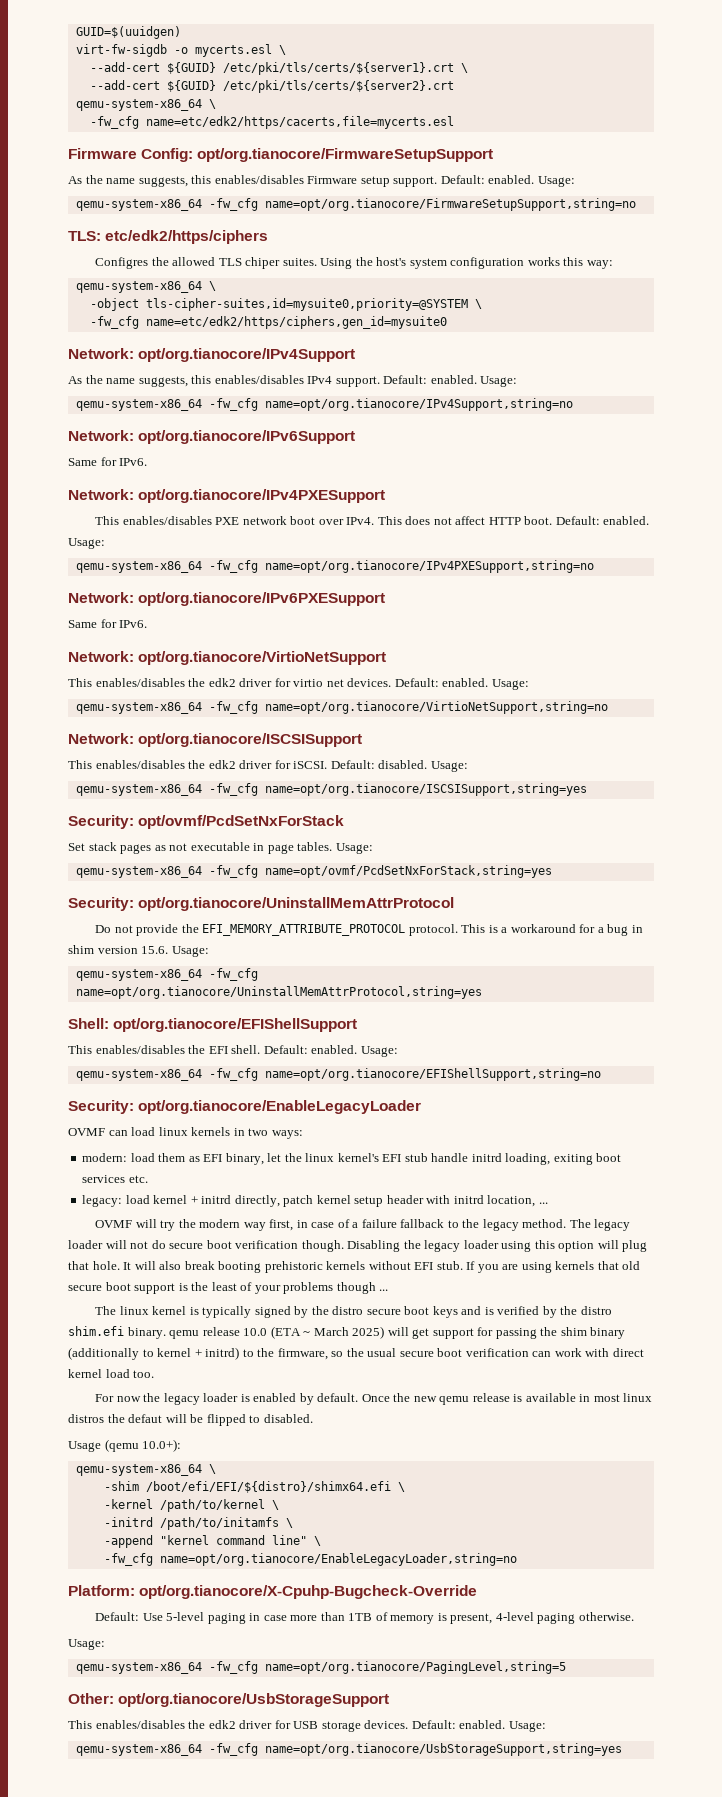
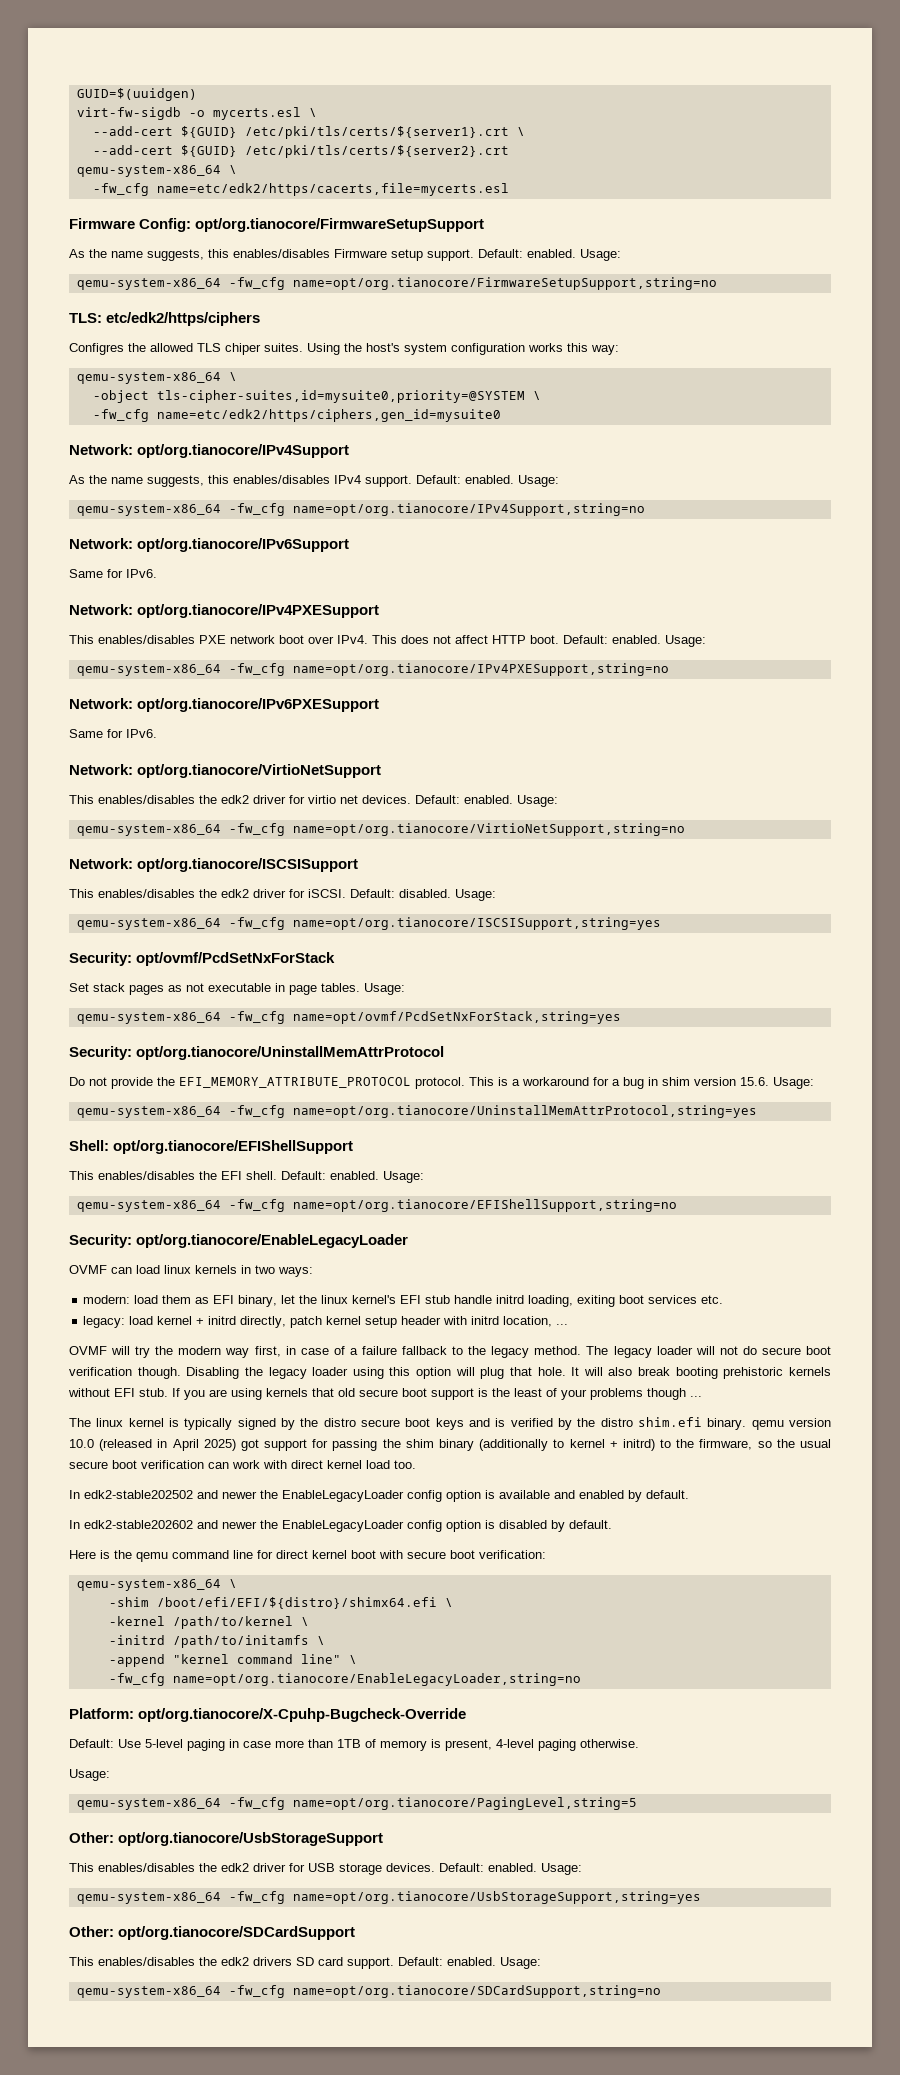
[202,1326,430,1339] release 10.0 (ETA ~ March 2025) will get -> [789,1418,832,1427] [69,1439,259,1451] version 10.0 (released in April 2025) got
[95,1393,653,1405] [68,1414,313,1426] [68,1439,182,1452] For now the legacy loader is enabled by default. Once the new qemu release is available in most linux distros the defaut will be flipped to disabled. // Usage (qemu 10.0+): -> [69,1490,689,1502] [69,1520,612,1532] [69,1550,546,1562] In edk2-stable202502 and newer the EnableLegacyLoader config option is available and enabled by default. // In edk2-stable202602 and newer the EnableLegacyLoader config option is disabled by default. // Here is the qemu command line for direct kernel boot with secure boot verification:
(622, 1749) none -> [69,1926,356,1940] [69,1957,541,1969] [76,1985,661,1998] // Other: opt/org.tianocore/SDCardSupport // This enables/disables the edk2 drivers SD card support. Default: enabled. Usage: // qemu-system-x86_64 -fw_cfg name=opt/org.tianocore/SDCardSupport,string=no

